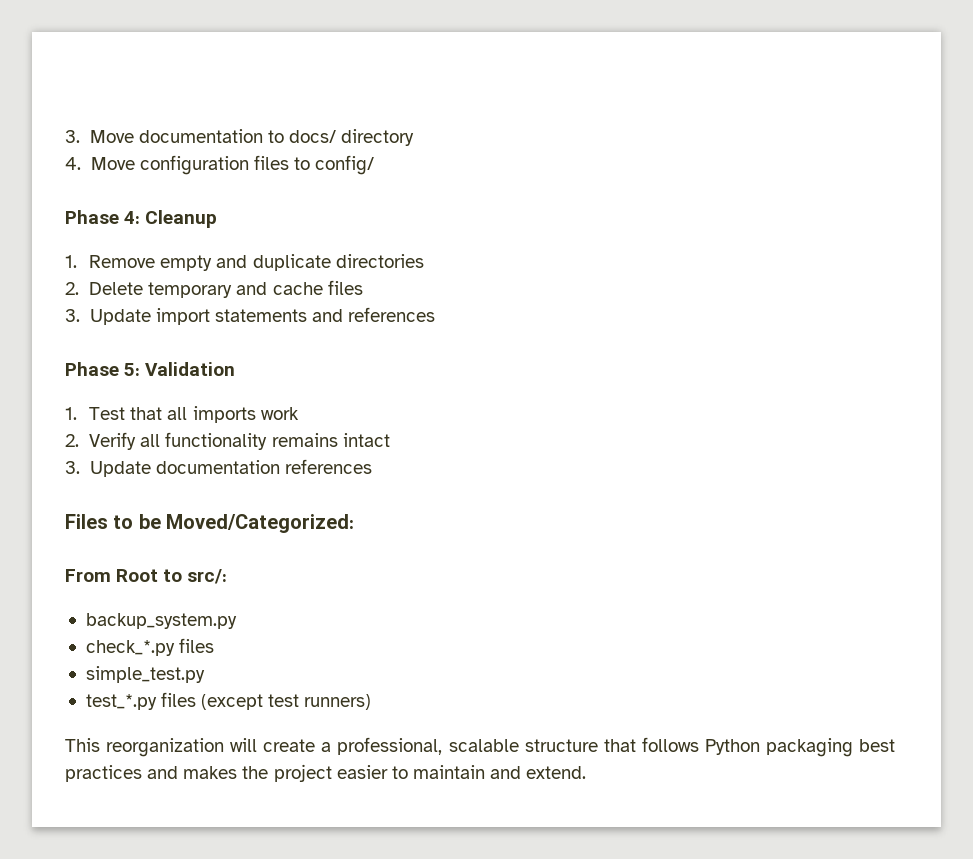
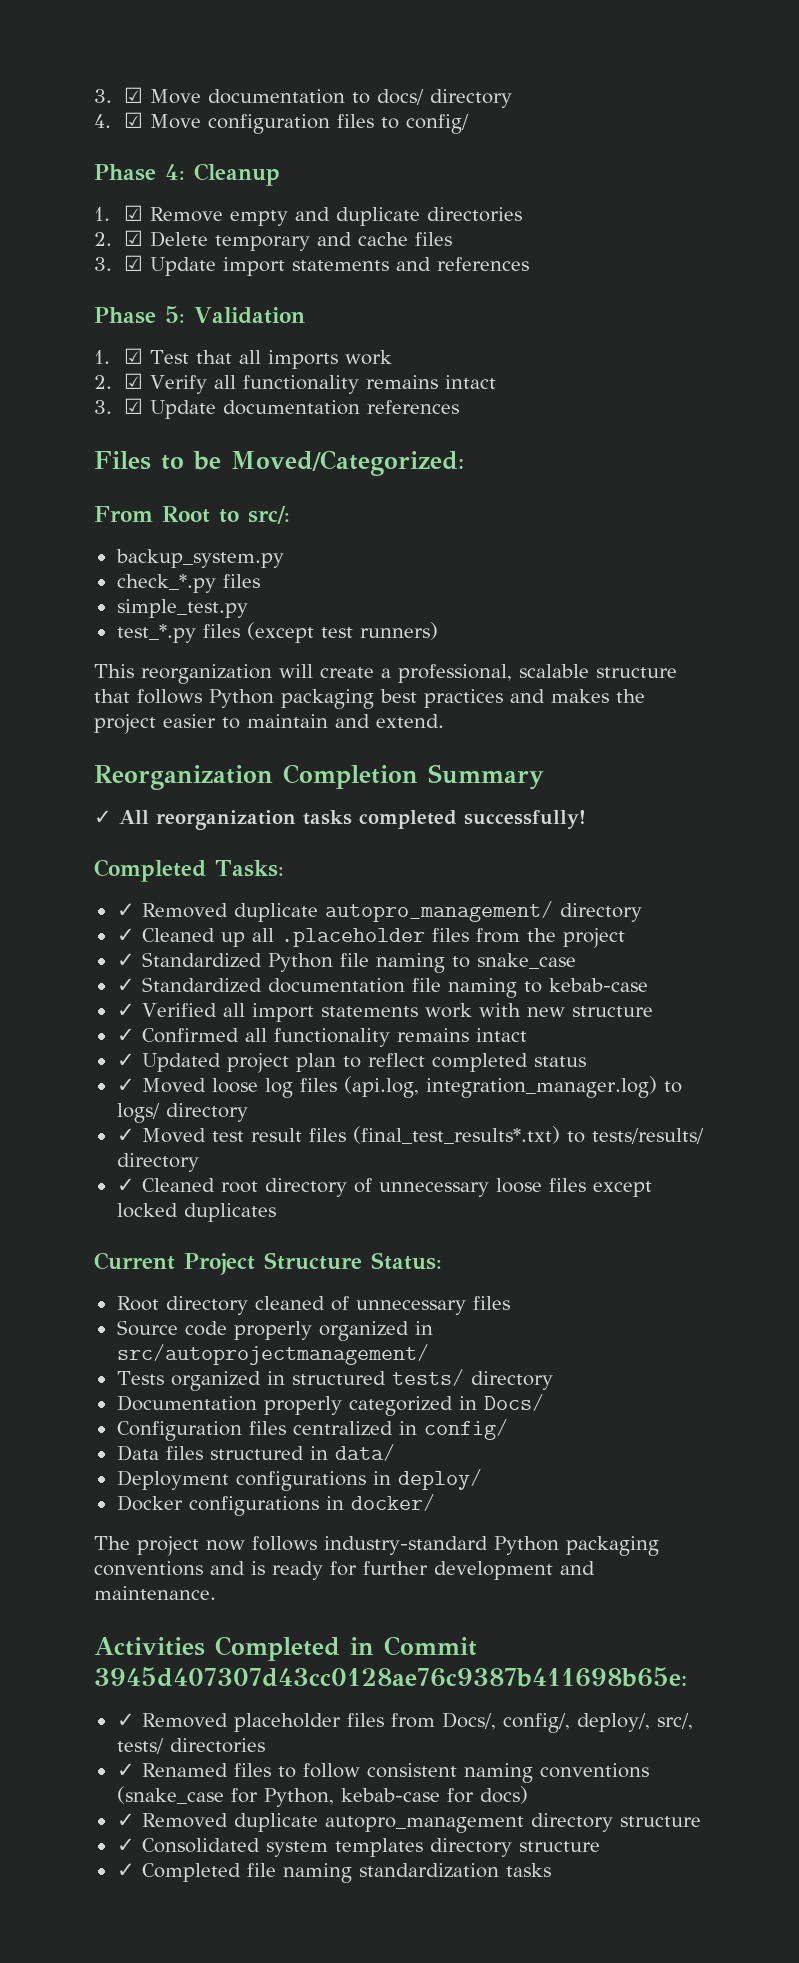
[65,130,80,143] 3. -> [94,87,143,103] 3. ☑
(81, 163) none -> [123,112,143,128] ☑
(77, 261) none -> [123,205,143,221] ☑
(79, 288) none -> [123,230,143,246] ☑
(80, 315) none -> [123,255,143,271] ☑
(77, 413) none -> [123,348,143,364] ☑
(79, 440) none -> [123,373,143,389] ☑
(80, 467) none -> [123,398,143,414] ☑
(587, 772) none -> [94,764,544,790] [94,810,586,830] [94,859,284,882] [116,901,642,922] [116,928,625,948] [116,952,576,973] [116,977,648,998] [116,1003,653,1022] [116,1028,527,1047] [116,1053,586,1073] [116,1076,682,1098] [116,1103,248,1123] [116,1126,704,1144] [116,1153,199,1172] [116,1178,652,1197] [116,1203,276,1222] [94,1252,442,1275] [116,1296,510,1315] [116,1320,433,1341] [116,1344,429,1365] [116,1369,553,1391] [116,1394,544,1416] [116,1419,508,1441] [116,1444,395,1461] [116,1469,482,1491] [116,1494,435,1516] [94,1536,659,1556] [94,1561,595,1580] [94,1586,216,1600] [94,1636,477,1661] [94,1667,687,1687] [116,1712,693,1733] [116,1738,265,1754] [116,1763,649,1783] [116,1786,528,1807] [116,1813,701,1833] [116,1838,600,1857] [116,1863,551,1883] // Reorganization Completion Summary // ✓ All reorganization tasks completed successfully! // Completed Tasks: // ✓ Removed duplicate autopro_management/ directory // ✓ Cleaned up all .placeholder files from the project // ✓ Standardized Python file naming to snake_case // ✓ Standardized documentation file naming to kebab-case // ✓ Verified all import statements work with new structure // ✓ Confirmed all functionality remains intact // ✓ Updated project plan to reflect completed status // ✓ Moved loose log files (api.log, integration_manager.log) to logs/ directory // ✓ Moved test result files (final_test_results*.txt) to tests/results/ directory // ✓ Cleaned root directory of unnecessary loose files except locked duplicates // Current Project Structure Status: // Root directory cleaned of unnecessary files // Source code properly organized in src/autoprojectmanagement/ // Tests organized in structured tests/ directory // Documentation properly categorized in Docs/ // Configuration files centralized in config/ // Data files structured in data/ // Deployment configurations in deploy/ // Docker configurations in docker/ // The project now follows industry-standard Python packaging conventions and is ready for further development and maintenance. // Activities Completed in Commit 3945d407307d43cc0128ae76c9387b411698b65e: // ✓ Removed placeholder files from Docs/, config/, deploy/, src/, tests/ directories // ✓ Renamed files to follow consistent naming conventions (snake_case for Python, kebab-case for docs) // ✓ Removed duplicate autopro_management directory structure // ✓ Consolidated system templates directory structure // ✓ Completed file naming standardization tasks

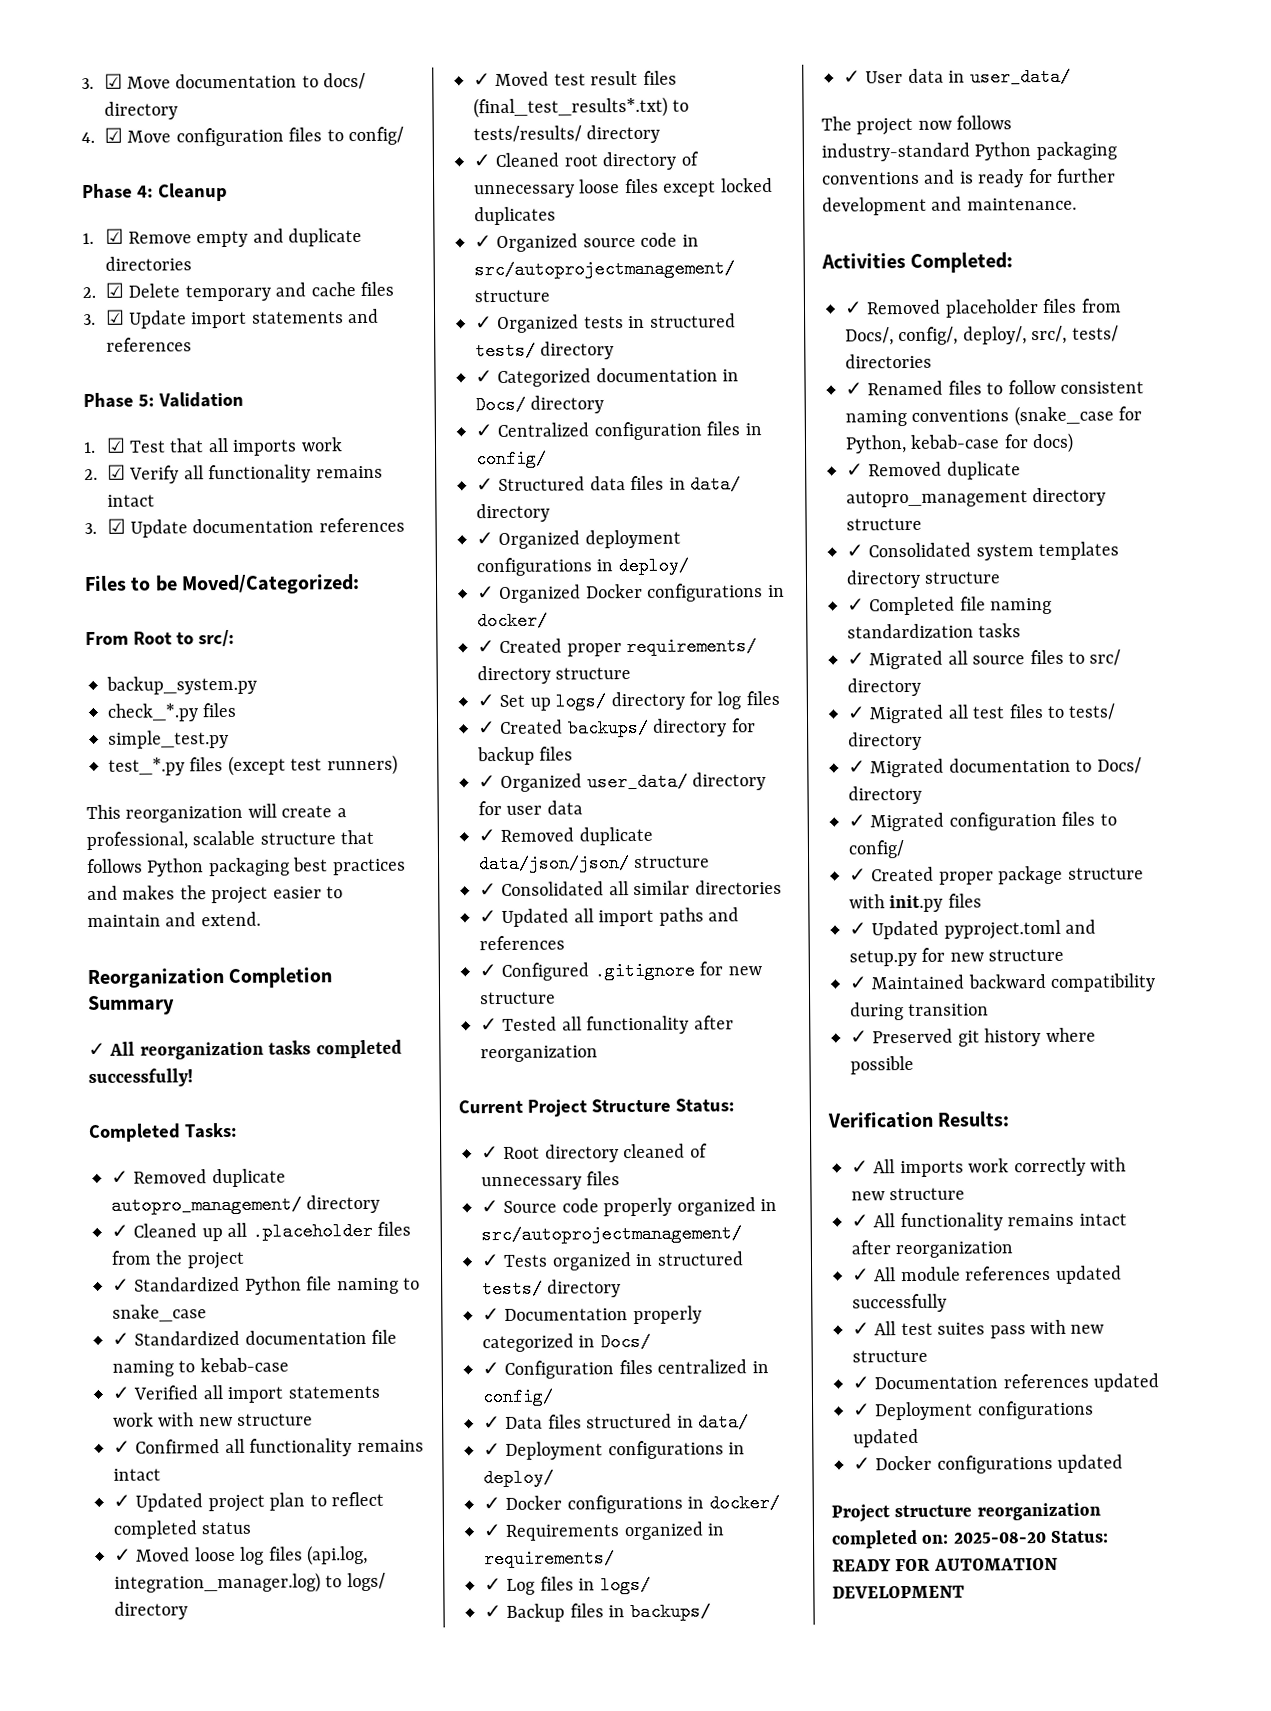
(276, 1212) none -> [474,232,699,253] [474,259,735,280] [474,289,550,303] [475,313,736,333] [475,341,615,361] [475,367,740,387] [475,395,605,415] [475,421,762,441] [476,449,547,469] [476,475,741,494] [476,503,550,523] [476,529,681,549] [476,556,689,577] [477,583,785,603] [477,611,548,631] [477,637,758,657] [477,665,632,685] [477,690,780,711] [478,718,756,738] [477,746,574,766] [478,772,767,792] [478,800,583,816] [478,826,653,846] [478,854,711,874] [479,879,782,897] [479,907,739,927] [479,935,565,951] [479,961,762,981] [479,991,556,1005] [480,1015,734,1035] [480,1045,598,1063] // ✓ Organized source code in src/autoprojectmanagement/ structure // ✓ Organized tests in structured tests/ directory // ✓ Categorized documentation in Docs/ directory // ✓ Centralized configuration files in config/ // ✓ Structured data files in data/ directory // ✓ Organized deployment configurations in deploy/ // ✓ Organized Docker configurations in docker/ // ✓ Created proper requirements/ directory structure // ✓ Set up logs/ directory for log files // ✓ Created backups/ directory for backup files // ✓ Organized user_data/ directory for user data // ✓ Removed duplicate data/json/json/ structure // ✓ Consolidated all similar directories // ✓ Updated all import paths and references // ✓ Configured .gitignore for new structure // ✓ Tested all functionality after reorganization
(442, 1261) none -> [481,1146,499,1160] ✓
(510, 1303) none -> [481,1200,499,1214] ✓
(429, 1354) none -> [481,1254,500,1268] ✓
(553, 1380) none -> [482,1308,500,1322] ✓
(544, 1402) none -> [482,1362,500,1376] ✓
(508, 1429) none -> [483,1416,501,1430] ✓
(395, 1452) none -> [483,1443,501,1457] ✓
[116,1494,435,1516] Docker configurations in docker/ -> [483,1493,780,1514] [483,1521,725,1541] [484,1549,615,1569] [484,1575,651,1595] [484,1602,711,1622] [843,67,1071,87] ✓ Docker configurations in docker/ // ✓ Requirements organized in requirements/ // ✓ Log files in logs/ // ✓ Backup files in backups/ // ✓ User data in user_data/
[215,1636,477,1661] [94,1667,687,1687] Completed in Commit 3945d407307d43cc0128ae76c9387b411698b65e: -> [910,252,1014,273] Completed:
(551, 1870) none -> [847,649,1122,670] [847,677,921,697] [847,703,1117,724] [848,731,922,751] [848,757,1142,778] [848,785,922,805] [848,811,1117,832] [848,840,905,859] [849,865,1144,885] [849,893,982,913] [849,919,1097,940] [849,947,1065,967] [849,973,1157,992] [850,1002,990,1021] [850,1027,1096,1047] [850,1055,914,1075] [827,1111,1010,1129] [851,1157,1126,1178] [851,1187,966,1201] [851,1212,1127,1232] [851,1240,1014,1259] [852,1265,1122,1284] [852,1293,947,1313] [852,1319,1105,1339] [852,1349,928,1363] [852,1373,1160,1392] [853,1400,1094,1421] [853,1428,919,1448] [853,1454,1124,1474] [831,1502,1101,1523] [831,1529,1110,1549] [832,1557,1058,1572] [832,1585,965,1599] // ✓ Migrated all source files to src/ directory // ✓ Migrated all test files to tests/ directory // ✓ Migrated documentation to Docs/ directory // ✓ Migrated configuration files to config/ // ✓ Created proper package structure with init.py files // ✓ Updated pyproject.toml and setup.py for new structure // ✓ Maintained backward compatibility during transition // ✓ Preserved git history where possible // Verification Results: // ✓ All imports work correctly with new structure // ✓ All functionality remains intact after reorganization // ✓ All module references updated successfully // ✓ All test suites pass with new structure // ✓ Documentation references updated // ✓ Deployment configurations updated // ✓ Docker configurations updated // Project structure reorganization completed on: 2025-08-20 Status: READY FOR AUTOMATION DEVELOPMENT

